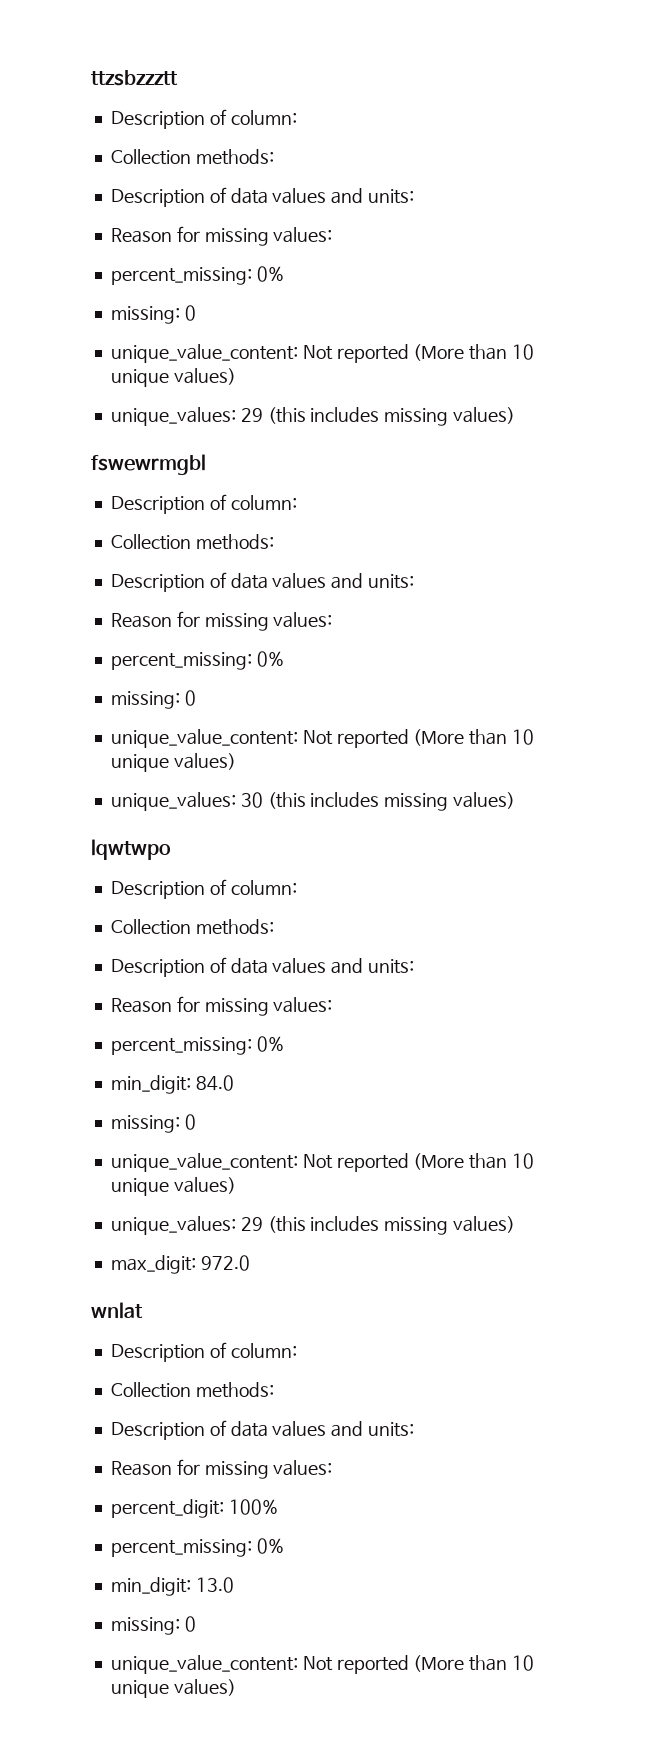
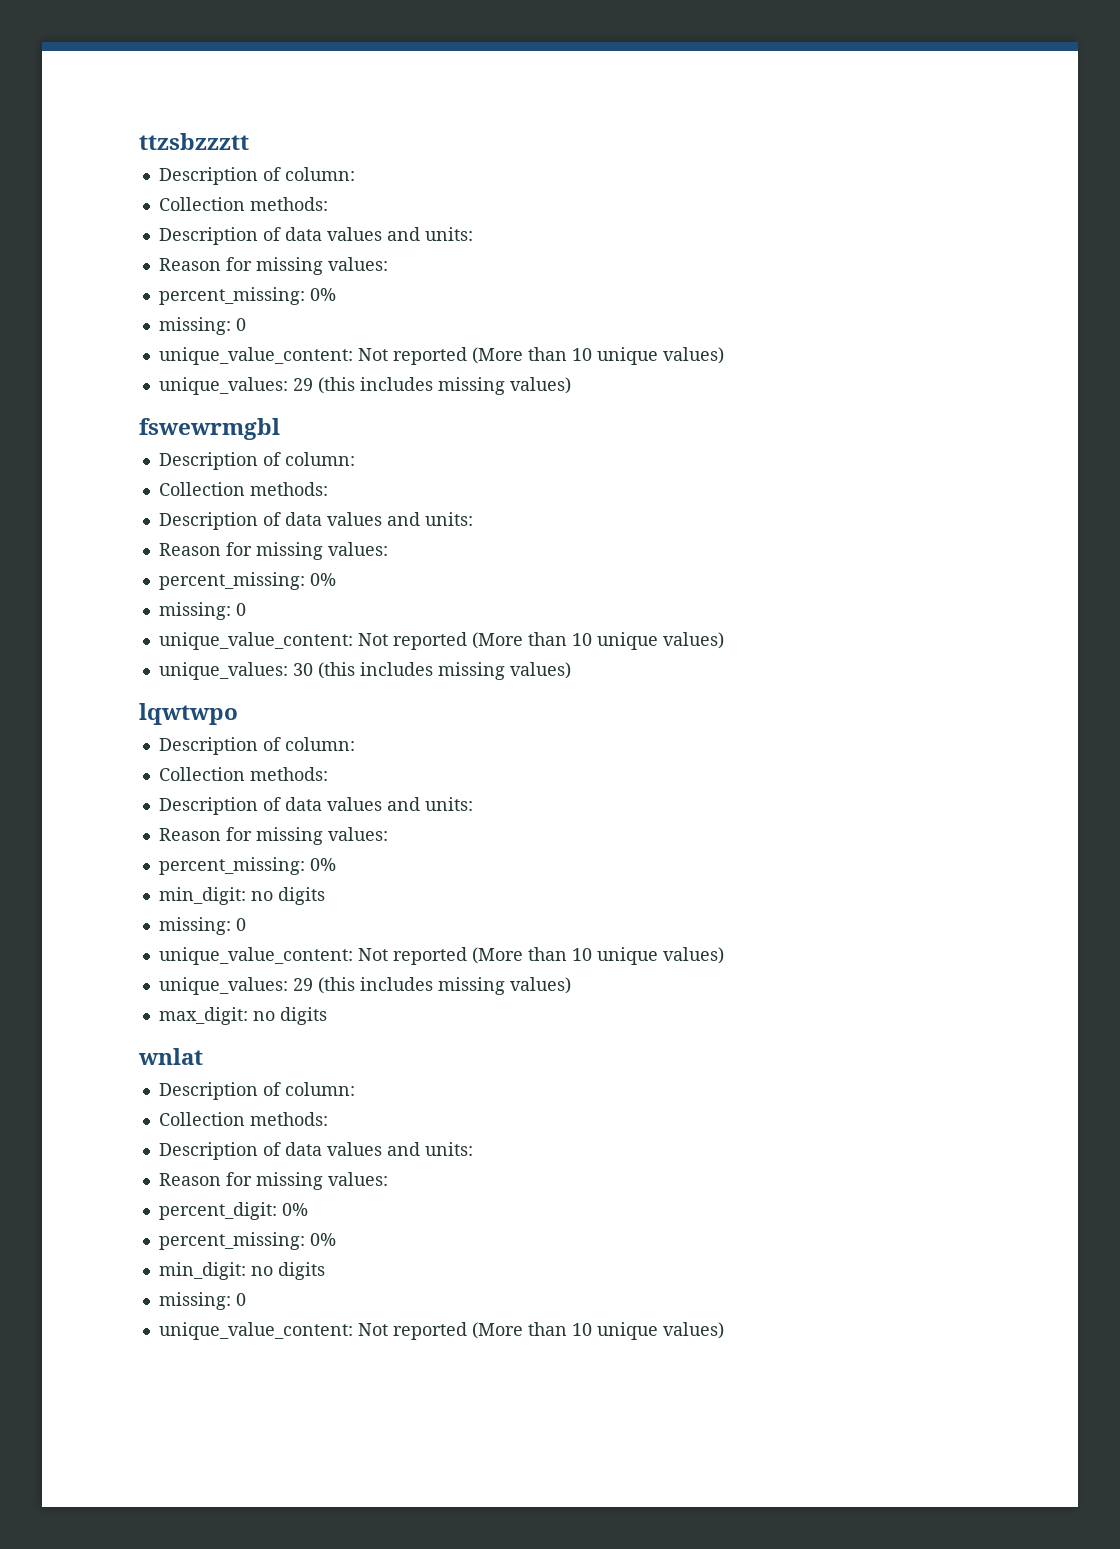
[195,1075,234,1091] 84.0 -> [250,887,325,905] no digits
[200,1255,250,1271] 972.0 -> [252,1007,327,1025] no digits
[228,1499,278,1515] [110,1538,284,1557] [110,1577,234,1596] 100% // percent_missing: 0% // min_digit: 13.0 -> [281,1203,308,1216] [158,1232,336,1250] [158,1262,325,1280] 0% // percent_missing: 0% // min_digit: no digits

